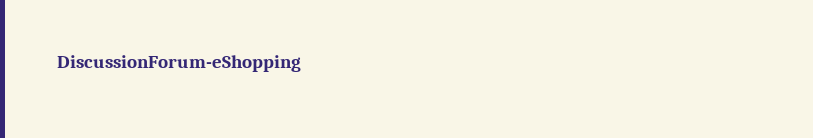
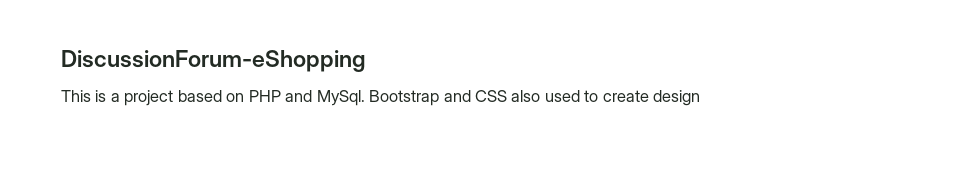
(301, 63) none -> [61,90,701,106] // This is a project based on PHP and MySql. Bootstrap and CSS also used to create design

